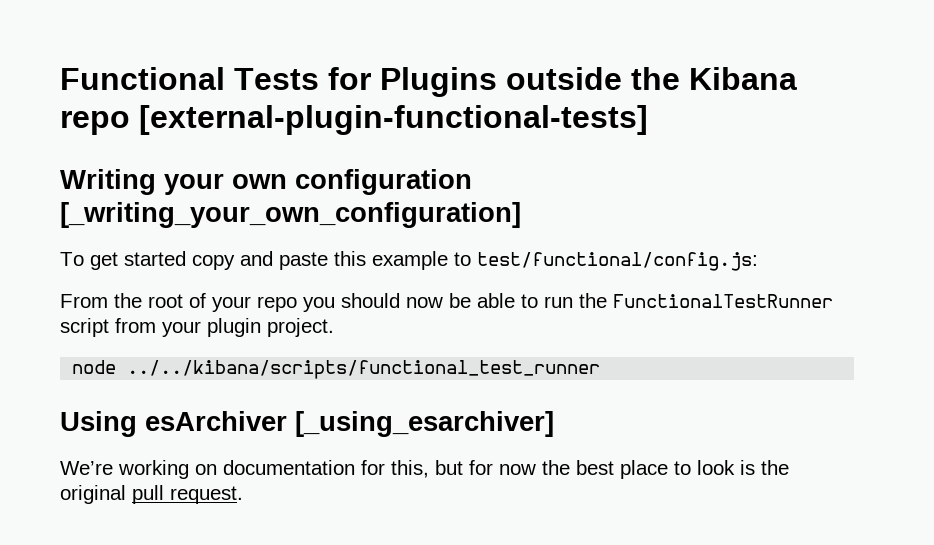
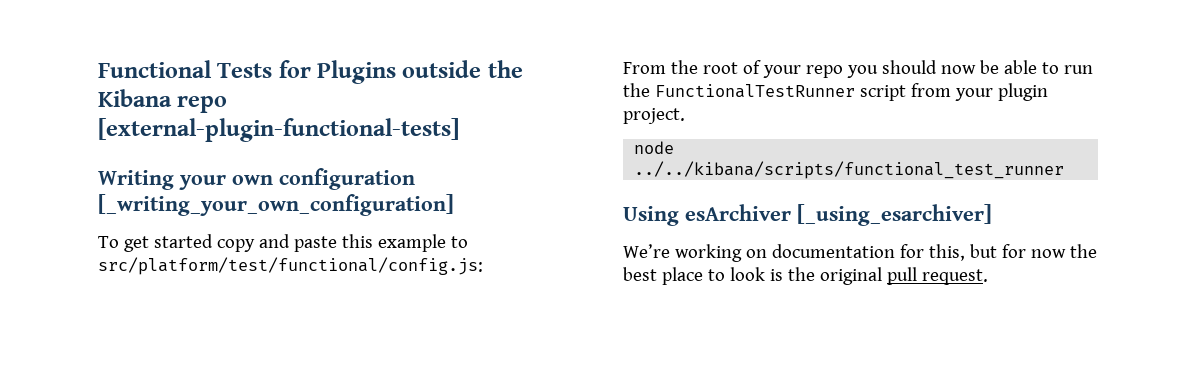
[477,252,758,271] test/functional/config.js: -> [98,257,483,275] src/platform/test/functional/config.js:

